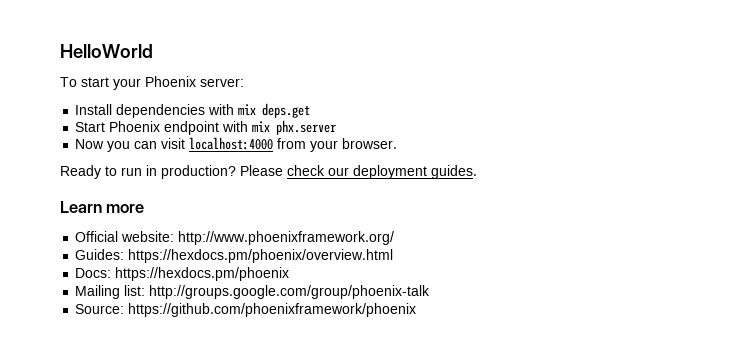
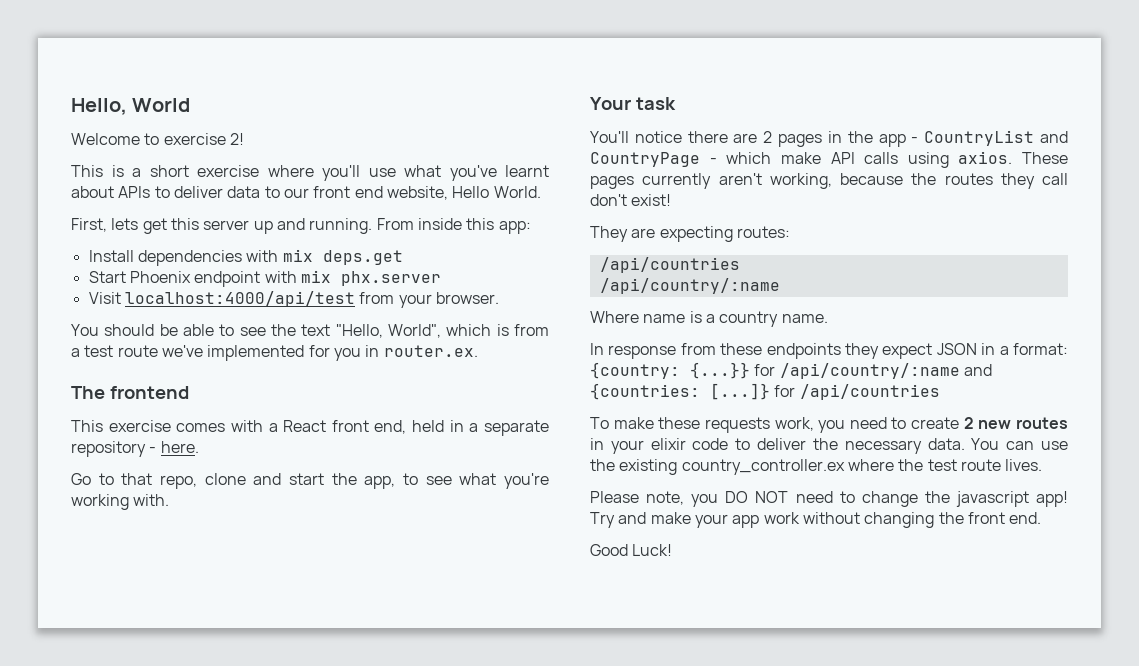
[60,44,153,58] [60,76,244,90] HelloWorld // To start your Phoenix server: -> [71,98,191,115] [71,133,244,145] [71,165,549,181] [71,186,541,200] [71,218,531,234] Hello, World // Welcome to exercise 2! // This is a short exercise where you'll use what you've learnt about APIs to deliver data to our front end website, Hello World. // First, lets get this server up and running. From inside this app:
[75,137,398,152] [60,165,477,179] [60,201,145,213] [75,231,395,245] [75,249,394,263] [75,267,290,281] [75,285,431,299] [75,303,417,317] Now you can visit localhost:4000 from your browser. // Ready to run in production? Please check our deployment guides. // Learn more // Official website: http://www.phoenixframework.org/ // Guides: https://hexdocs.pm/phoenix/overview.html // Docs: https://hexdocs.pm/phoenix // Mailing list: http://groups.google.com/group/phoenix-talk // Source: https://github.com/phoenixframework/phoenix -> [88,291,499,308] [71,324,549,338] [71,345,478,361] [71,386,189,399] [71,420,549,436] [71,441,199,457] [71,473,549,489] [71,494,170,510] [590,97,676,110] [590,130,1068,147] [590,151,1068,168] [590,173,1068,189] [590,194,672,206] [590,226,790,242] [599,257,740,273] [599,278,780,294] [590,311,828,327] [590,343,1068,359] [590,362,992,379] [590,383,940,400] [590,417,1068,433] [590,438,1068,454] [590,459,1043,475] [590,491,1068,507] [590,512,1042,528] [590,544,673,556] Visit localhost:4000/api/test from your browser. // You should be able to see the text "Hello, World", which is from a test route we've implemented for you in router.ex. // The frontend // This exercise comes with a React front end, held in a separate repository - here. // Go to that repo, clone and start the app, to see what you're working with. // Your task // You'll notice there are 2 pages in the app - CountryList and CountryPage - which make API calls using axios. These pages currently aren't working, because the routes they call don't exist! // They are expecting routes: // /api/countries // /api/country/:name // Where name is a country name. // In response from these endpoints they expect JSON in a format: {country: {...}} for /api/country/:name and {countries: [...]} for /api/countries // To make these requests work, you need to create 2 new routes in your elixir code to deliver the necessary data. You can use the existing country_controller.ex where the test route lives. // Please note, you DO NOT need to change the javascript app! Try and make your app work without changing the front end. // Good Luck!

